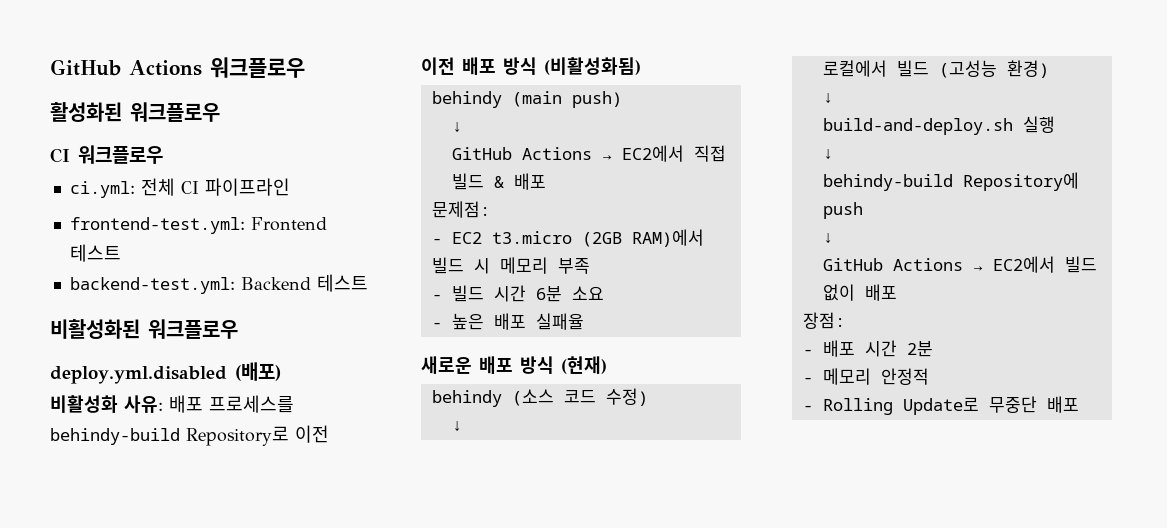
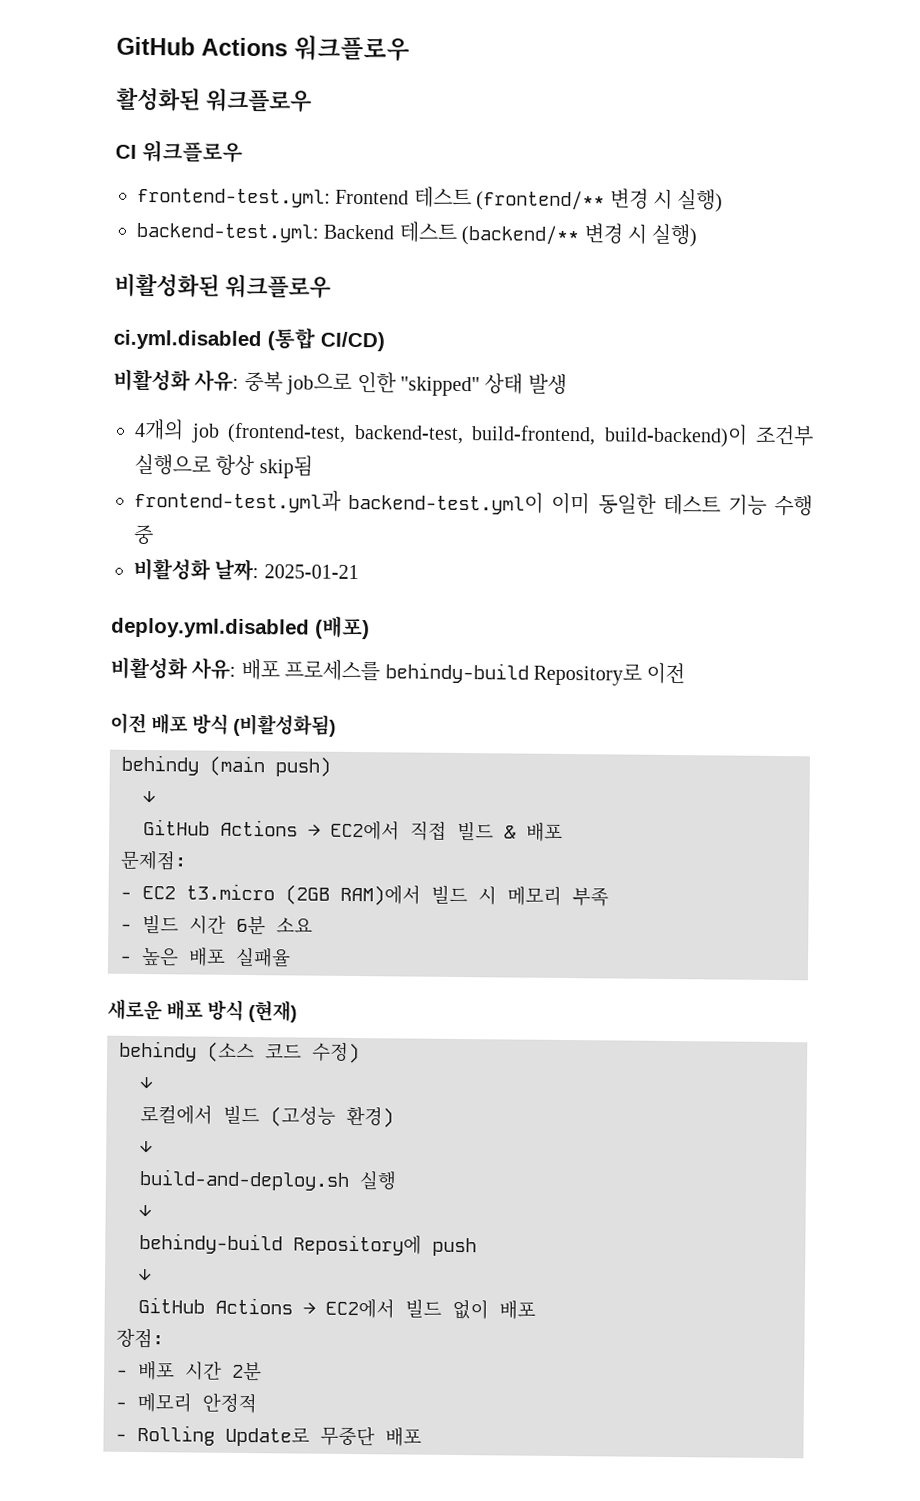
[69,178,290,198] // ci.yml: 전체 CI 파이프라인 -> (243, 151) none
(121, 253) none -> [476,188,724,213] (frontend/** 변경 시 실행)
[50,319,238,339] // 비활성화된 워크플로우 -> [461,223,698,248] [114,273,331,299] [113,327,385,352] [113,368,567,397] [134,418,814,448] [134,453,313,479] [134,488,813,517] [133,524,154,546] [133,557,359,582] (backend/** 변경 시 실행) // 비활성화된 워크플로우 // ci.yml.disabled (통합 CI/CD) // 비활성화 사유: 중복 job으로 인한 "skipped" 상태 발생 // 4개의 job (frontend-test, backend-test, build-frontend, build-backend)이 조건부 실행으로 항상 skip됨 // frontend-test.yml과 backend-test.yml이 이미 동일한 테스트 기능 수행 중 // 비활성화 날짜: 2025-01-21

